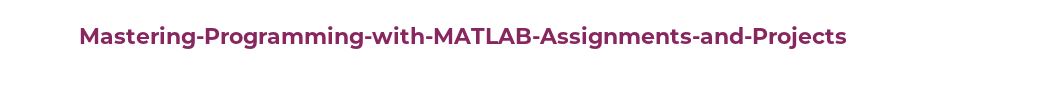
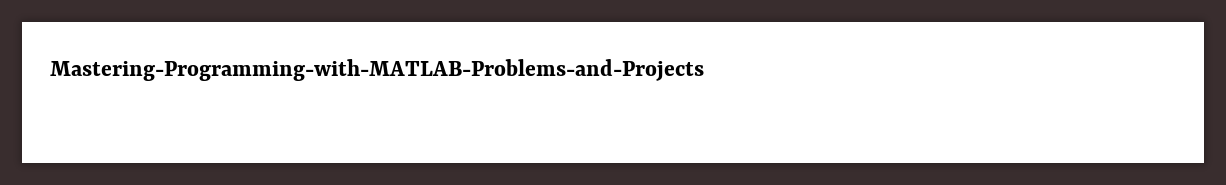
[79,26,847,49] Mastering-Programming-with-MATLAB-Assignments-and-Projects -> [50,59,704,81] Mastering-Programming-with-MATLAB-Problems-and-Projects

